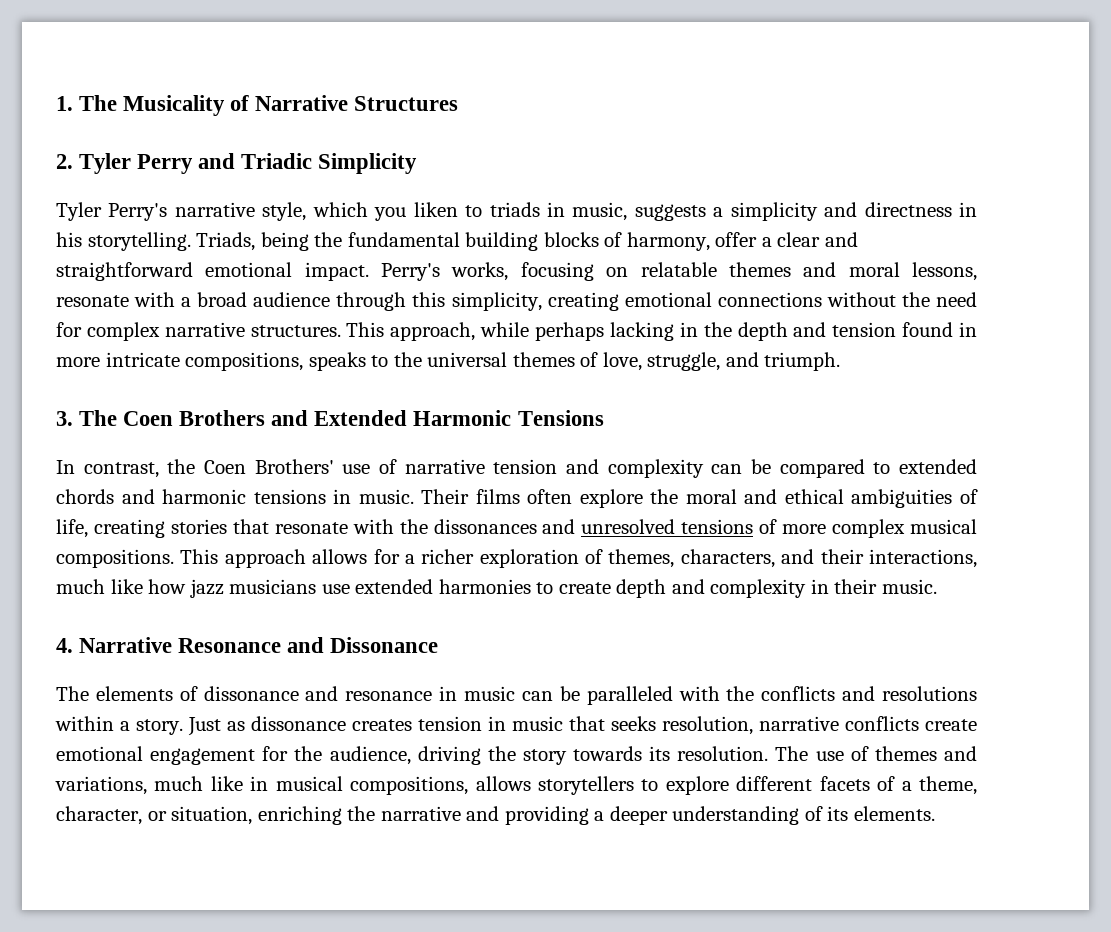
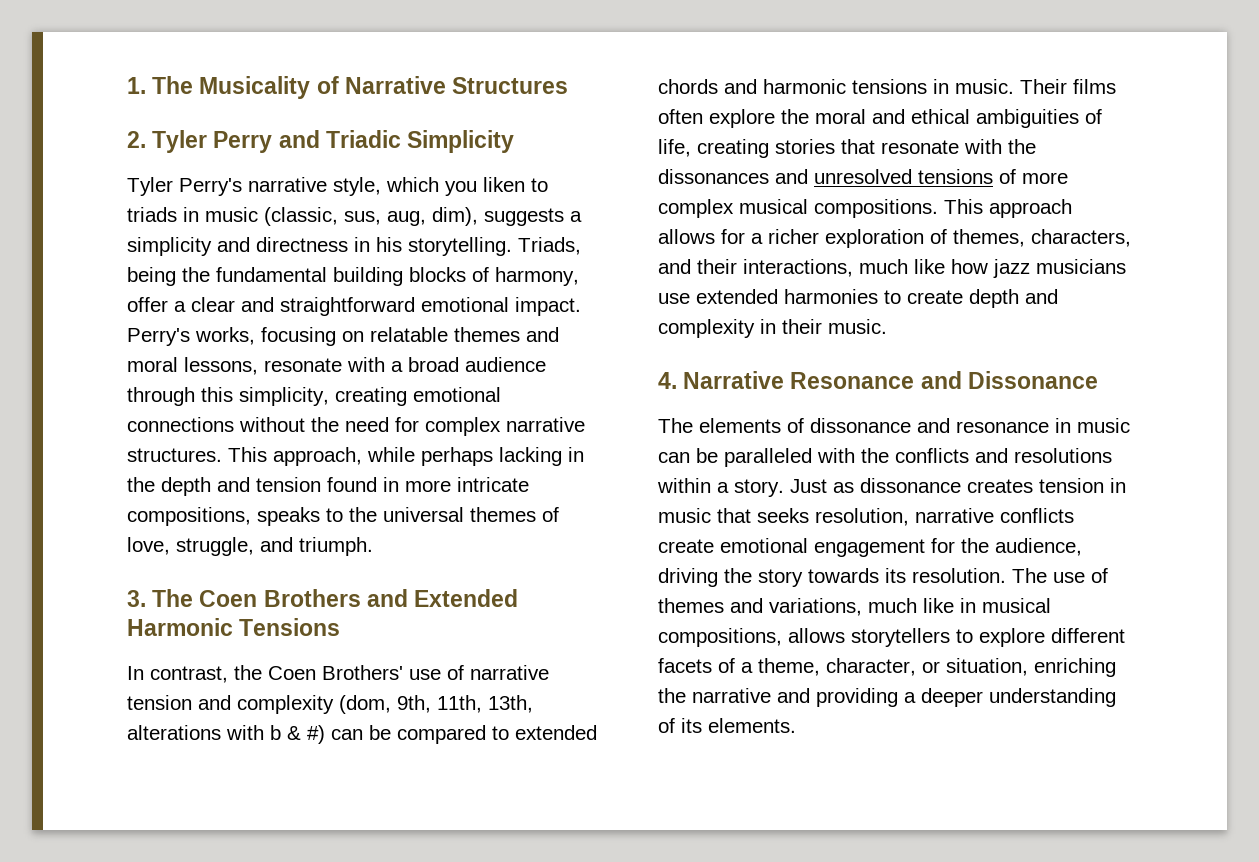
[572,202,628,221] music, -> [205,207,478,226] music (classic, sus, aug, dim),
(704, 468) none -> [339,695,533,714] [127,725,325,744] (dom, 9th, 11th, 13th, alterations with b & #)

